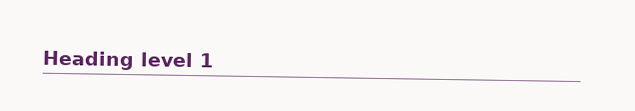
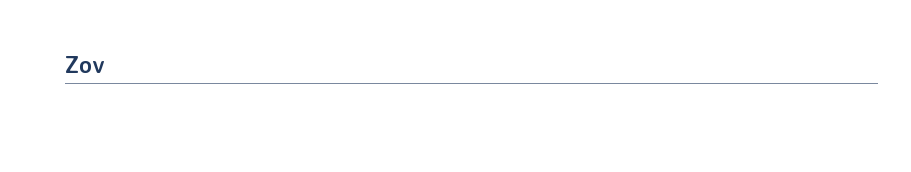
[42,50,214,71] Heading level 1 -> [65,56,105,73] Zov

